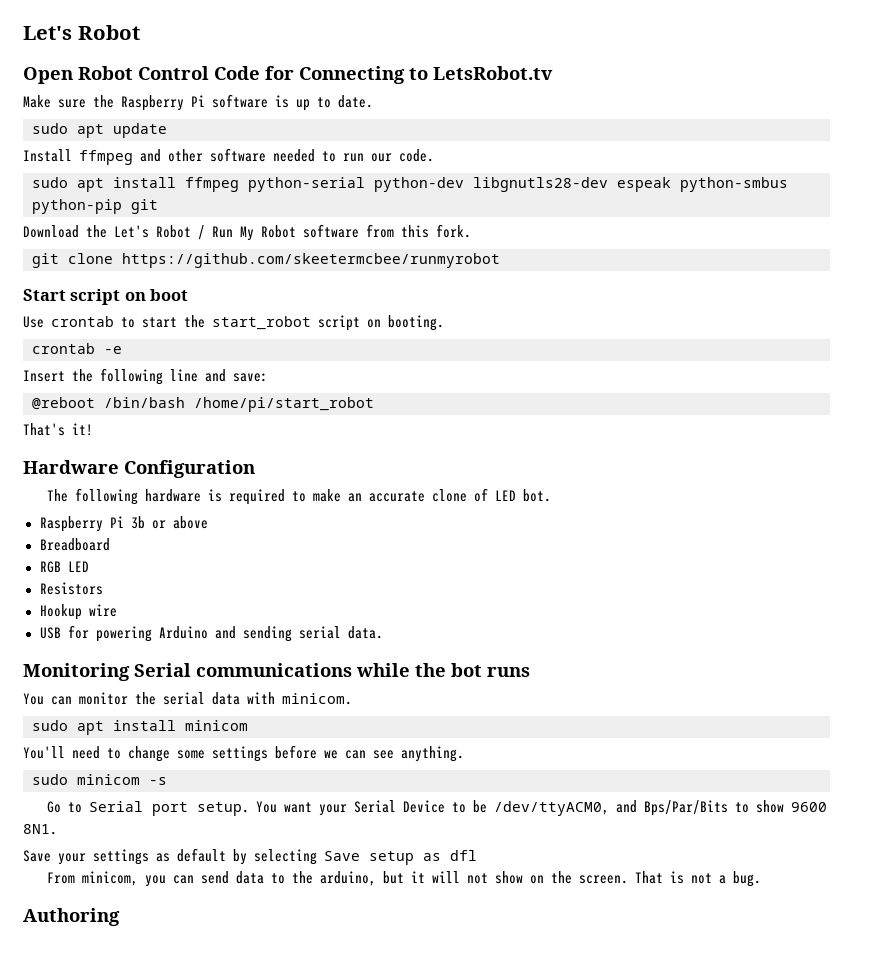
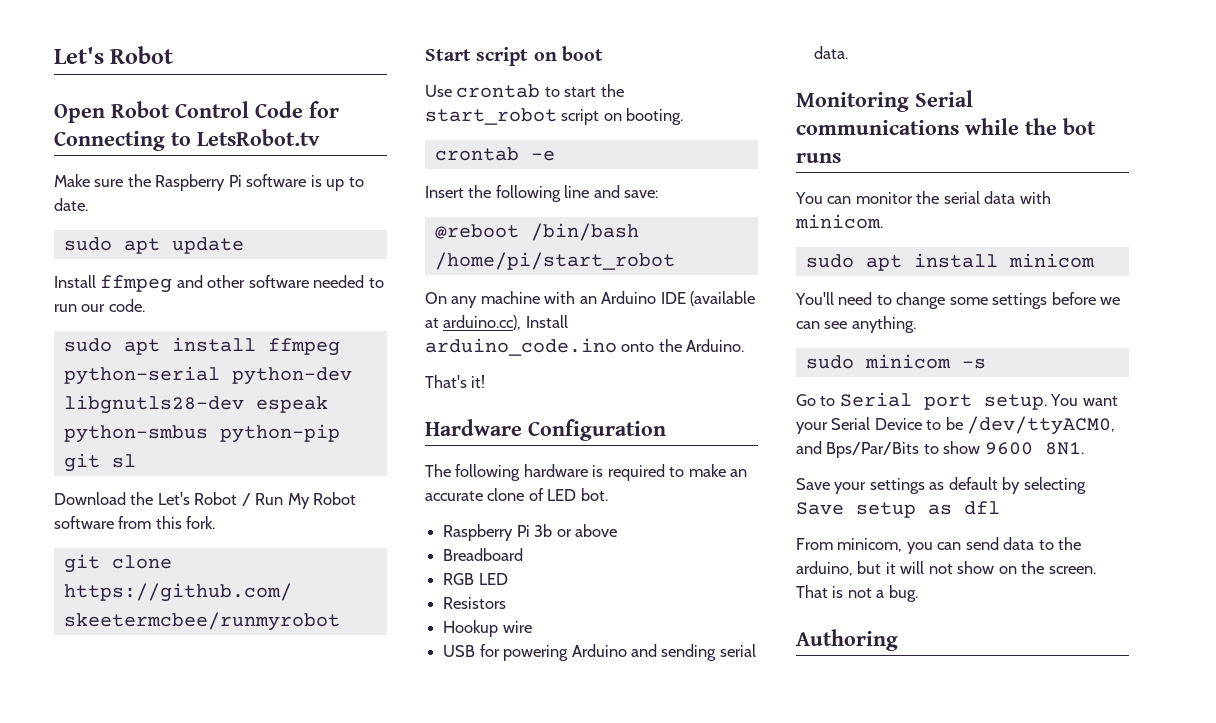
(158, 206) none -> [111,454,136,468] sl
(374, 404) none -> [425,291,756,308] [425,315,568,330] [425,338,745,356] // On any machine with an Arduino IDE (available at arduino.cc), Install arduino_code.ino onto the Arduino.

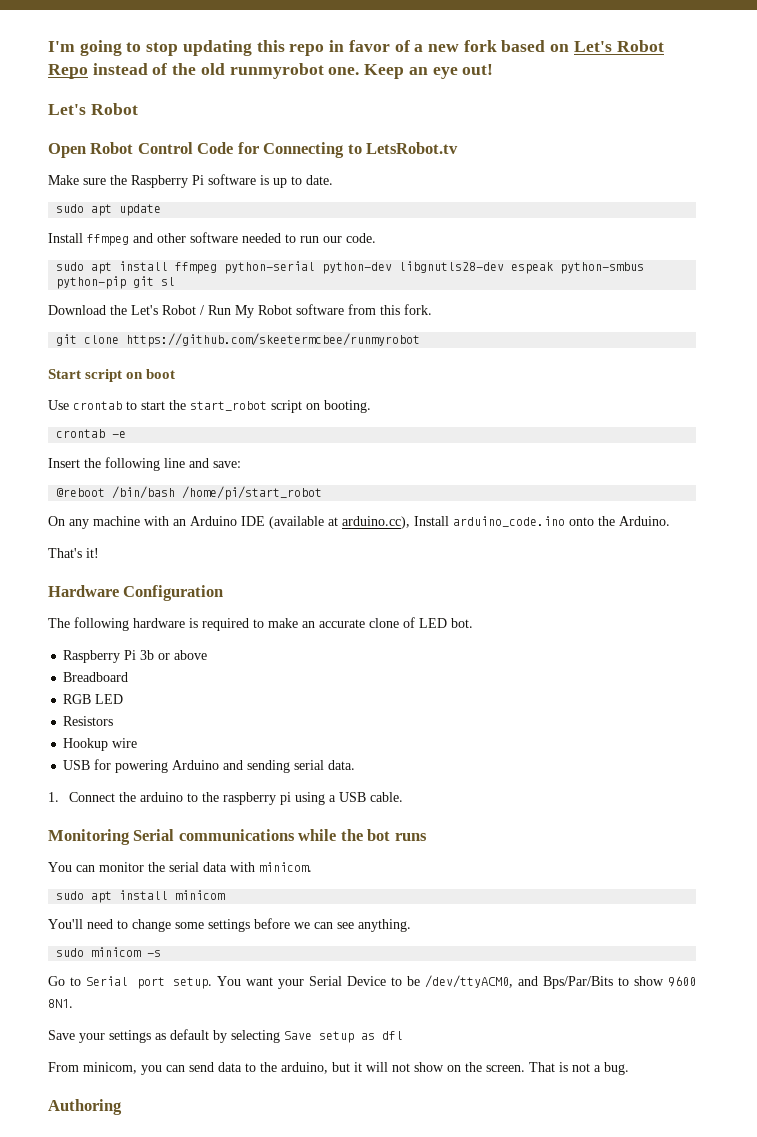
(54, 55) none -> [48,40,664,56] [48,63,494,79] I'm going to stop updating this repo in favor of a new fork based on Let's Robot Repo instead of the old runmyrobot one. Keep an eye out! //
(849, 52) none -> [48,792,403,805] // 1. Connect the arduino to the raspberry pi using a USB cable.

